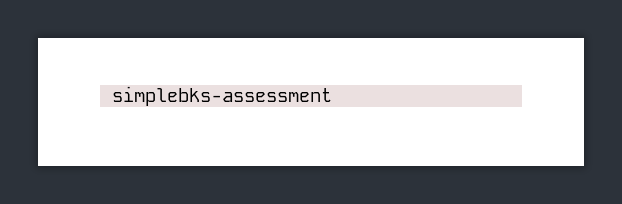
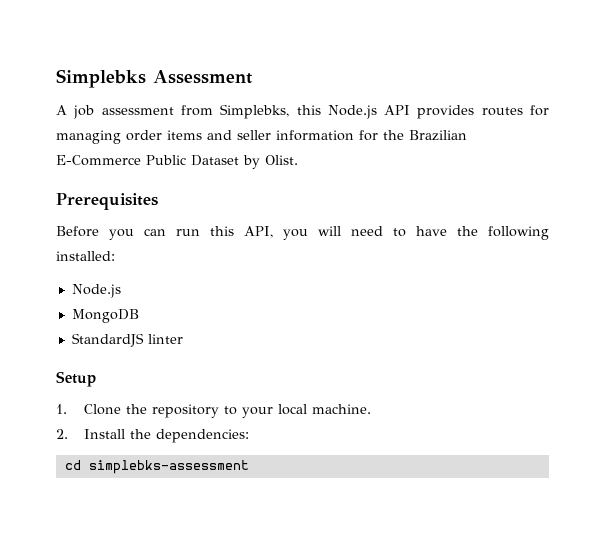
(112, 96) none -> [56,69,252,88] [56,104,549,119] [56,130,467,144] [56,155,298,169] [56,193,158,210] [56,226,549,240] [56,251,115,261] [71,284,121,298] [71,309,139,323] [71,333,183,347] [56,371,96,387] [56,404,371,418] [56,429,249,443] [64,460,81,470] Simplebks Assessment // A job assessment from Simplebks, this Node.js API provides routes for managing order items and seller information for the Brazilian E-Commerce Public Dataset by Olist. // Prerequisites // Before you can run this API, you will need to have the following installed: // Node.js // MongoDB // StandardJS linter // Setup // 1. Clone the repository to your local machine. // 2. Install the dependencies: // cd

